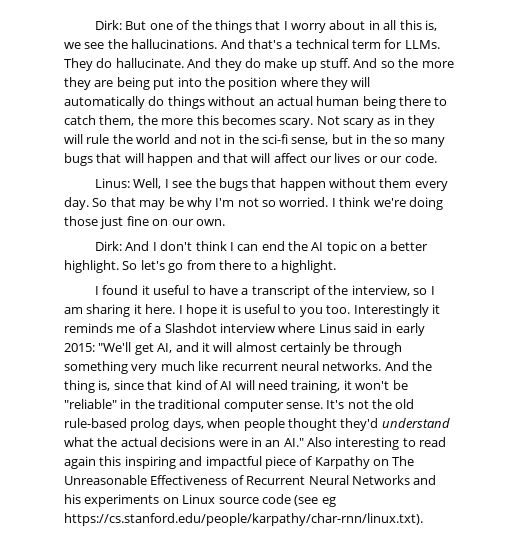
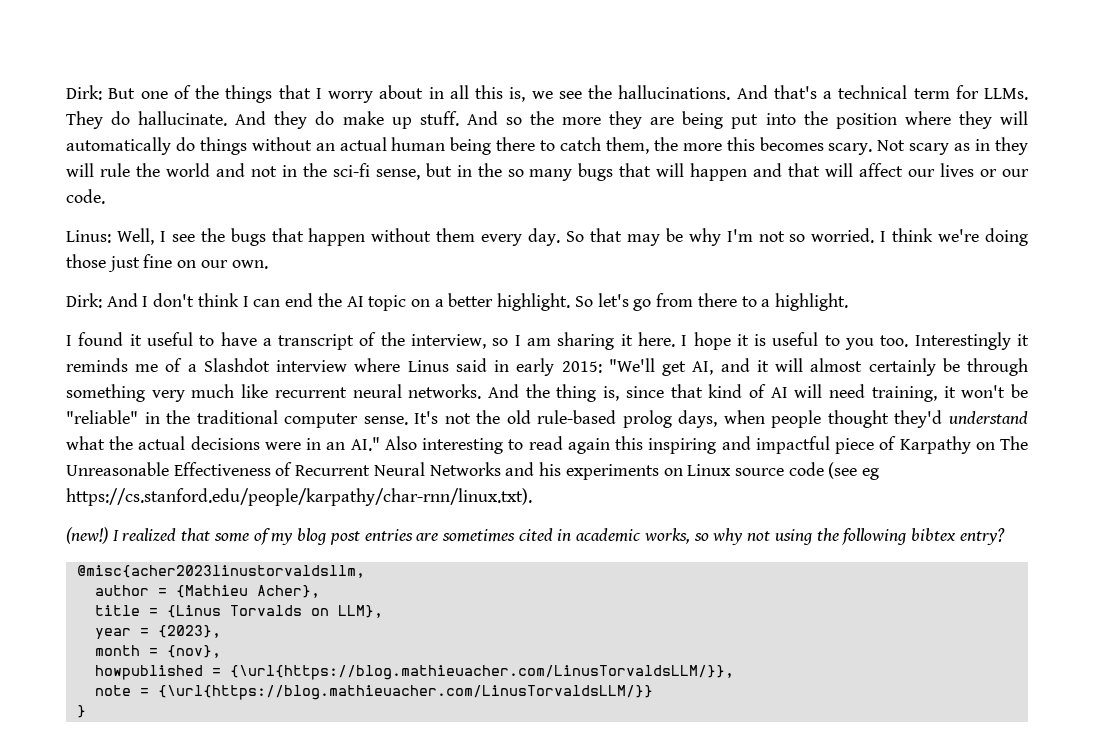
(423, 519) none -> [66,527,1005,545] [76,565,365,578] [94,585,320,598] [94,605,383,618] [94,625,221,639] [94,645,221,658] [94,665,734,680] [94,685,653,700] [76,705,86,718] // (new!) I realized that some of my blog post entries are sometimes cited in academic works, so why not using the following bibtex entry? // @misc{acher2023linustorvaldsllm, // author = {Mathieu Acher}, // title = {Linus Torvalds on LLM}, // year = {2023}, // month = {nov}, // howpublished = {\url{https://blog.mathieuacher.com/LinusTorvaldsLLM/}}, // note = {\url{https://blog.mathieuacher.com/LinusTorvaldsLLM/}} // }

